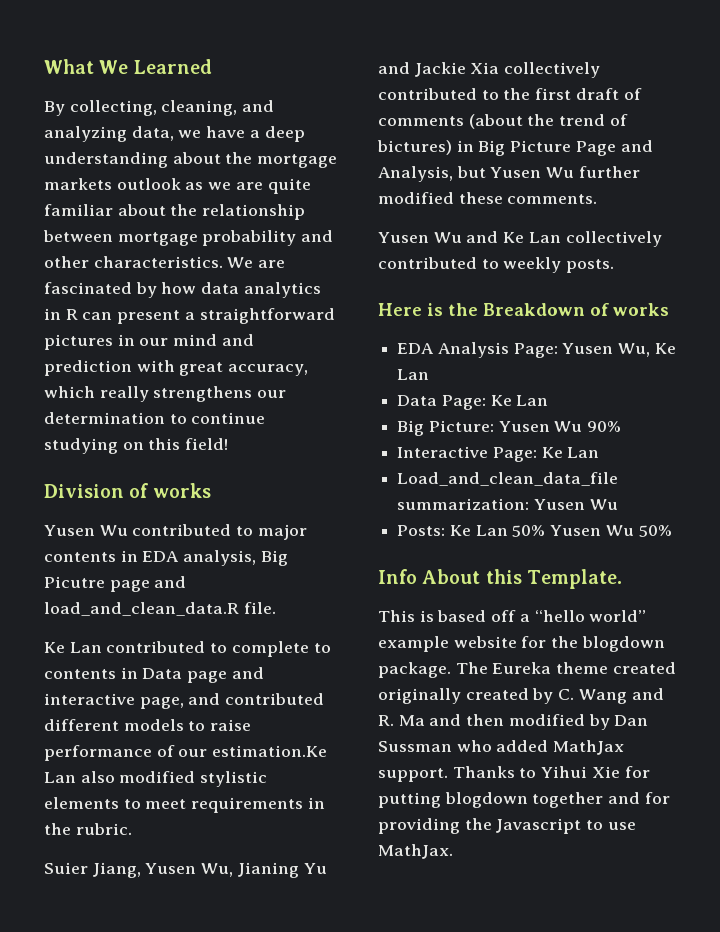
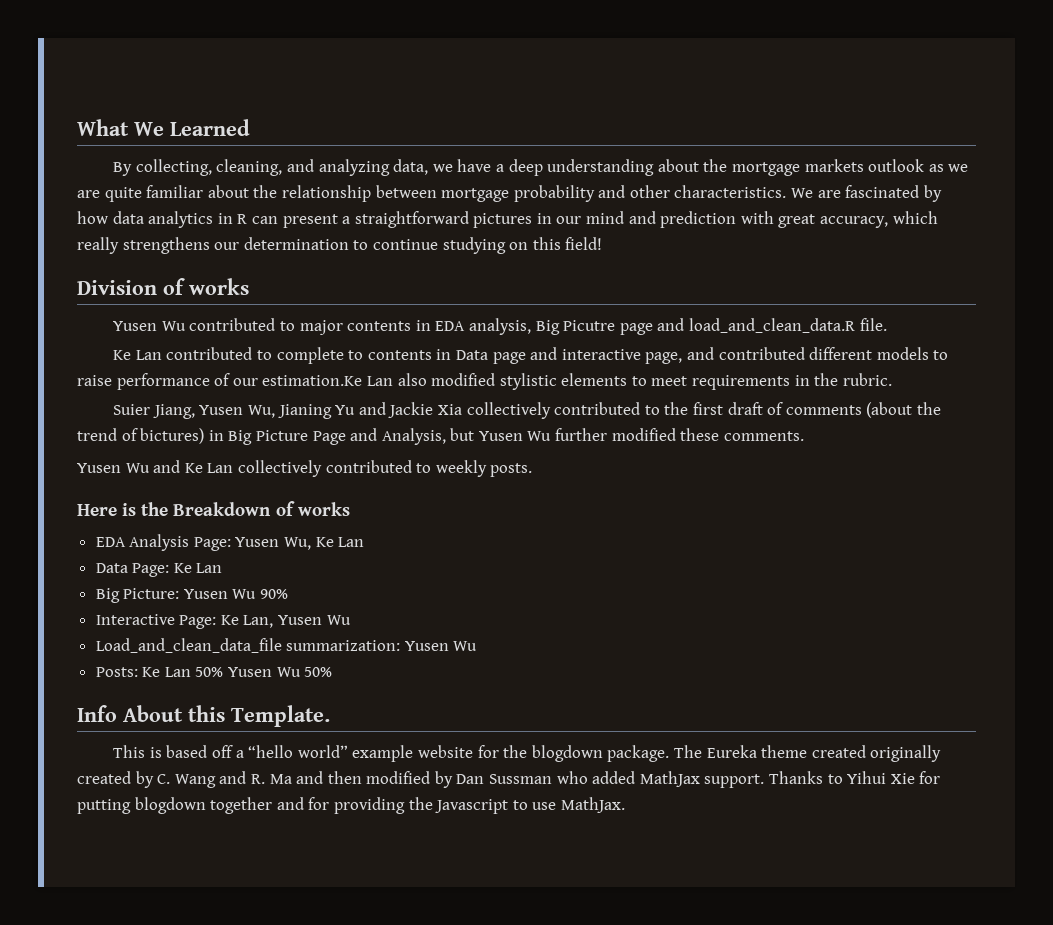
[567,447,600,458] Lan -> [243,615,351,628] Lan, Yusen Wu

